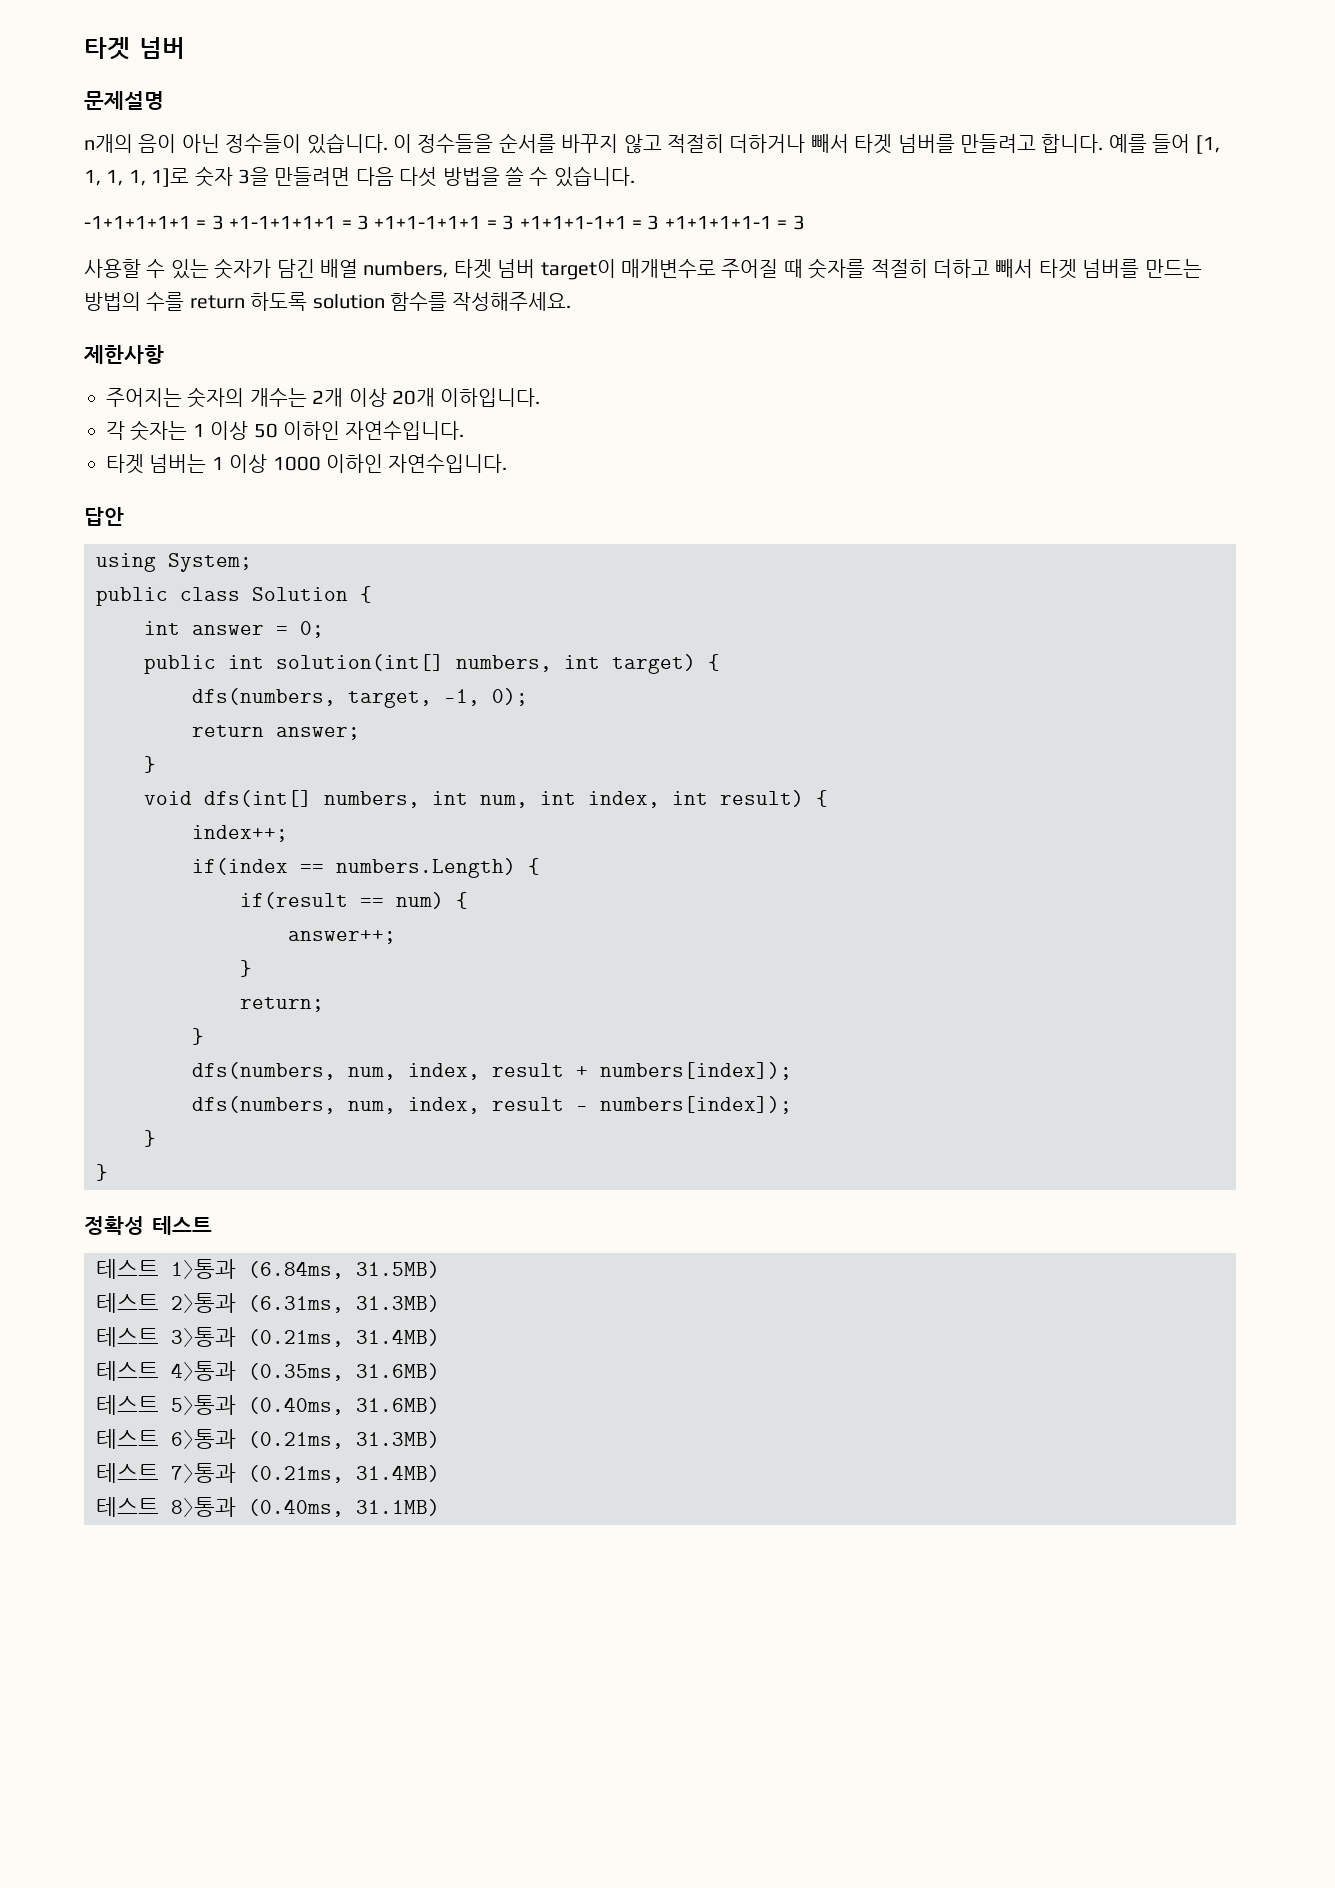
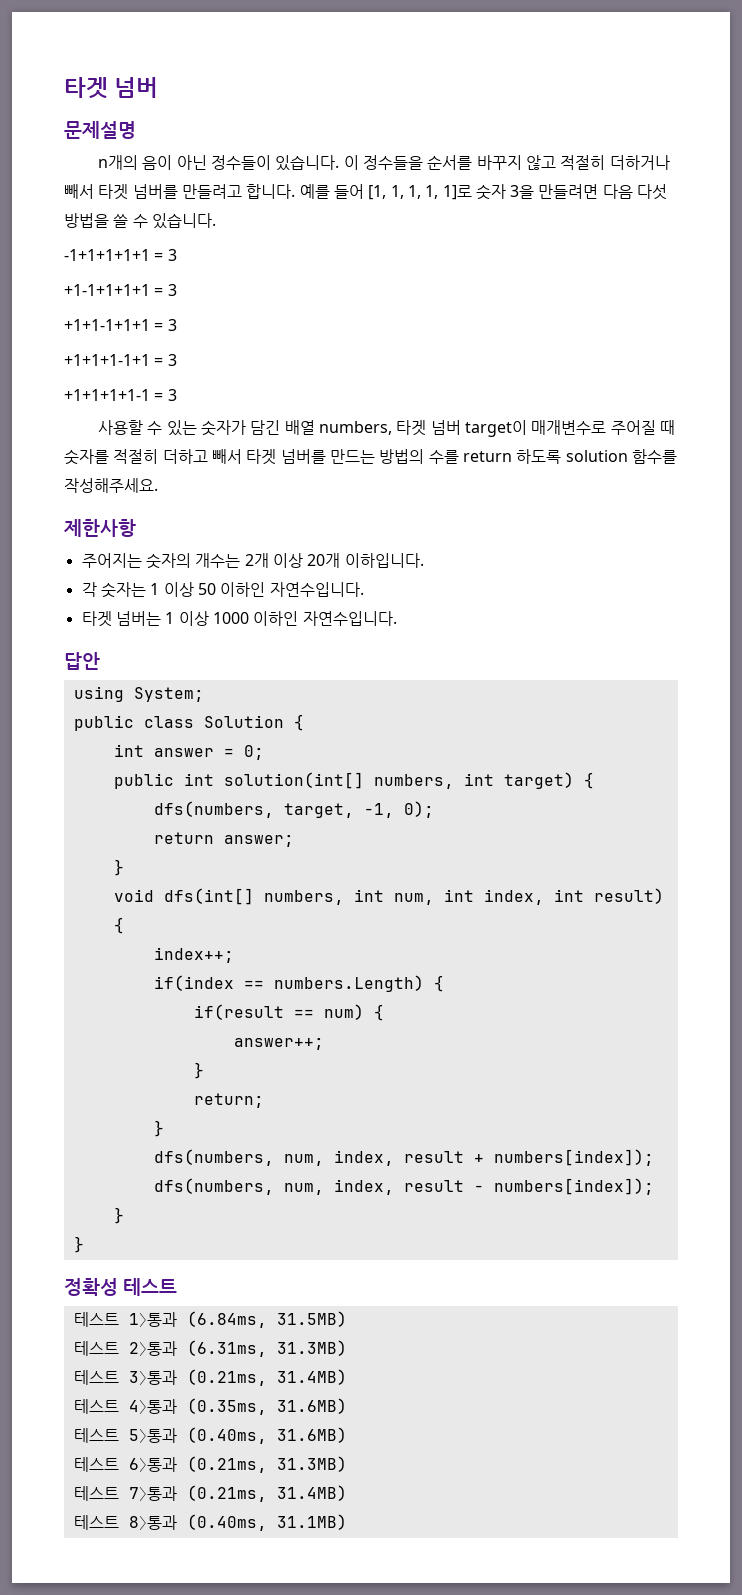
(224, 222) none -> (177, 255) //
(369, 222) none -> (177, 290) //
(515, 222) none -> (177, 325) //
(660, 222) none -> (177, 360) //

